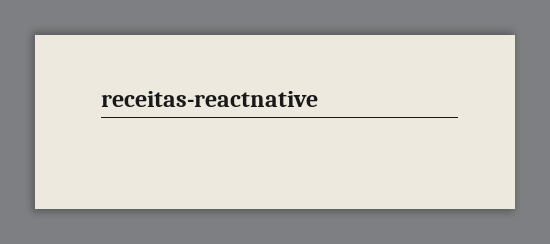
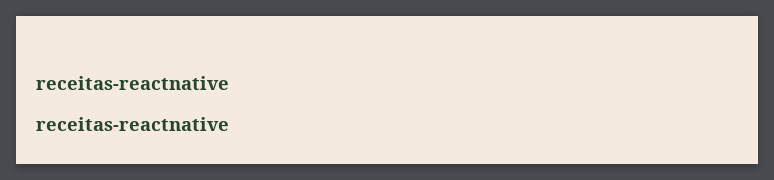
[101,91,318,107] receitas-reactnative -> [36,76,229,90] [36,117,229,131] receitas-reactnative // receitas-reactnative

